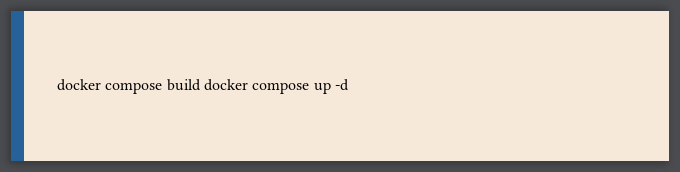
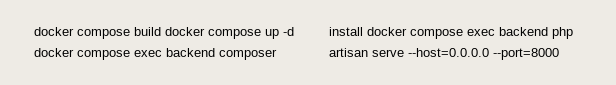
(349, 85) none -> [34,48,277,60] [329,27,573,39] [329,48,559,60] docker compose exec backend composer install docker compose exec backend php artisan serve --host=0.0.0.0 --port=8000

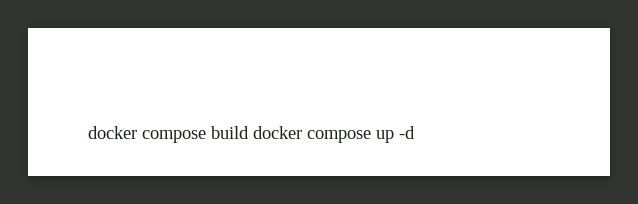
[34,48,277,60] [329,27,573,39] [329,48,559,60] docker compose exec backend composer install docker compose exec backend php artisan serve --host=0.0.0.0 --port=8000 -> (415, 132) none

